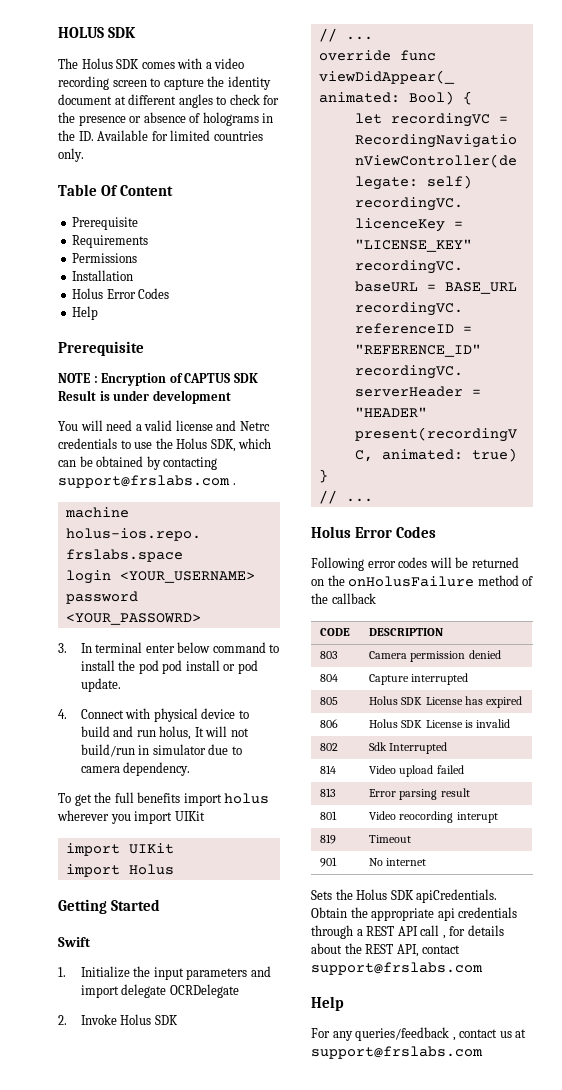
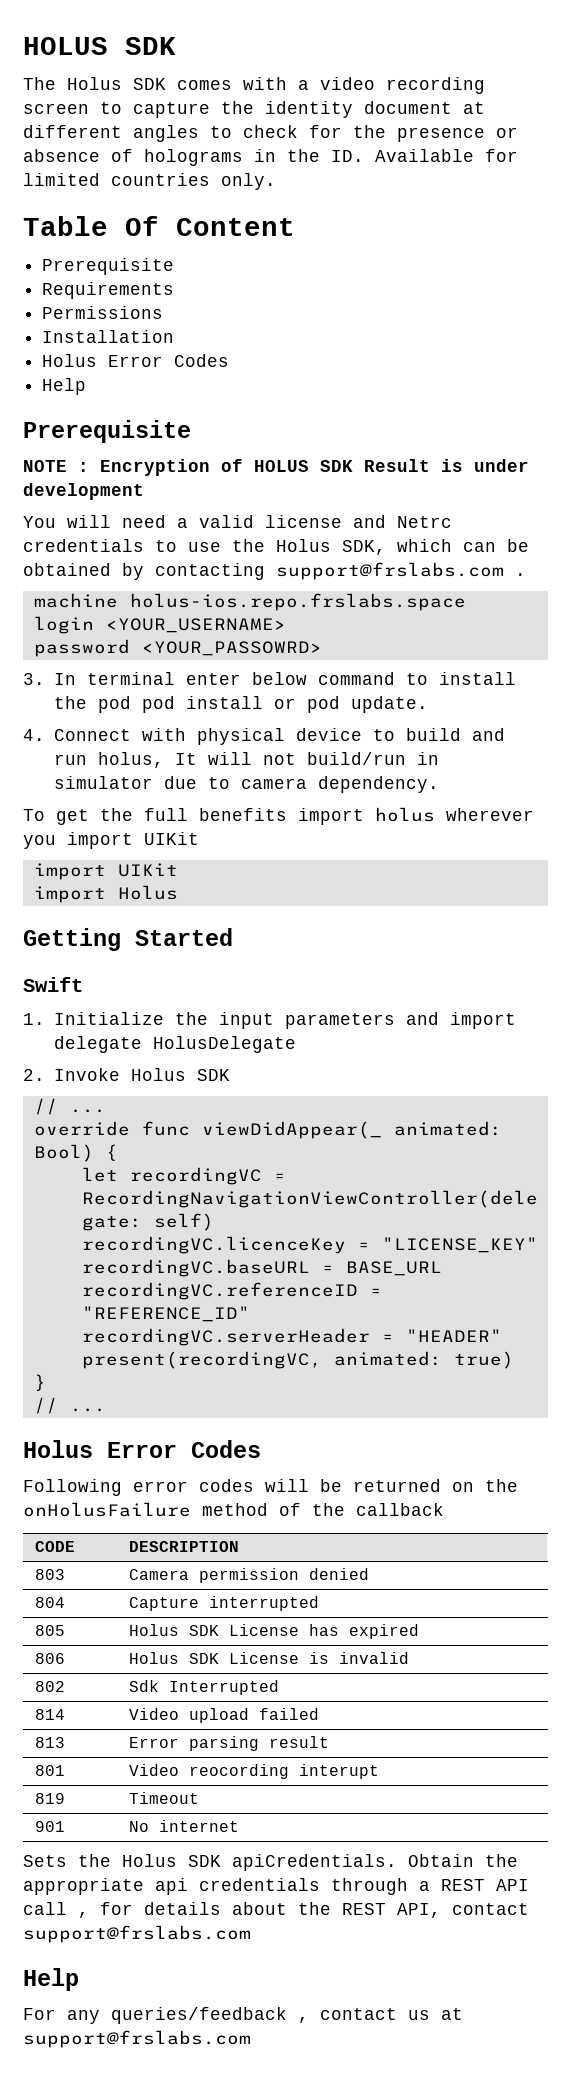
[184,373,231,383] CAPTUS -> [254,460,309,472] HOLUS
[169,984,239,998] OCRDelegate -> [152,1036,296,1053] HolusDelegate

